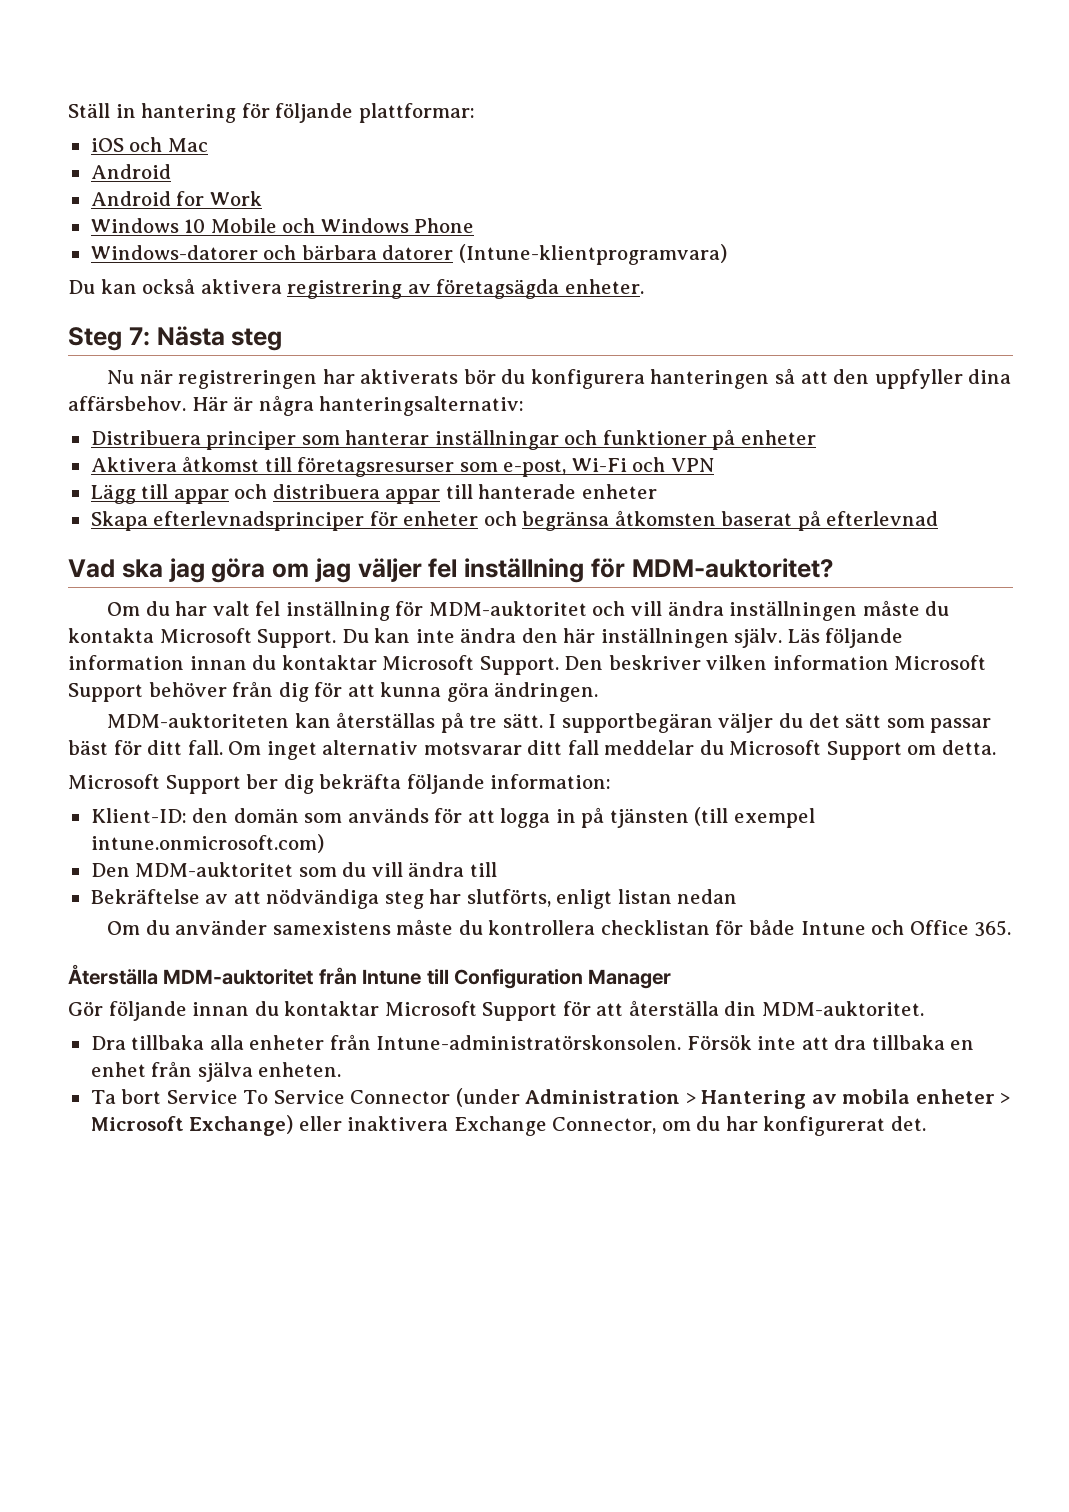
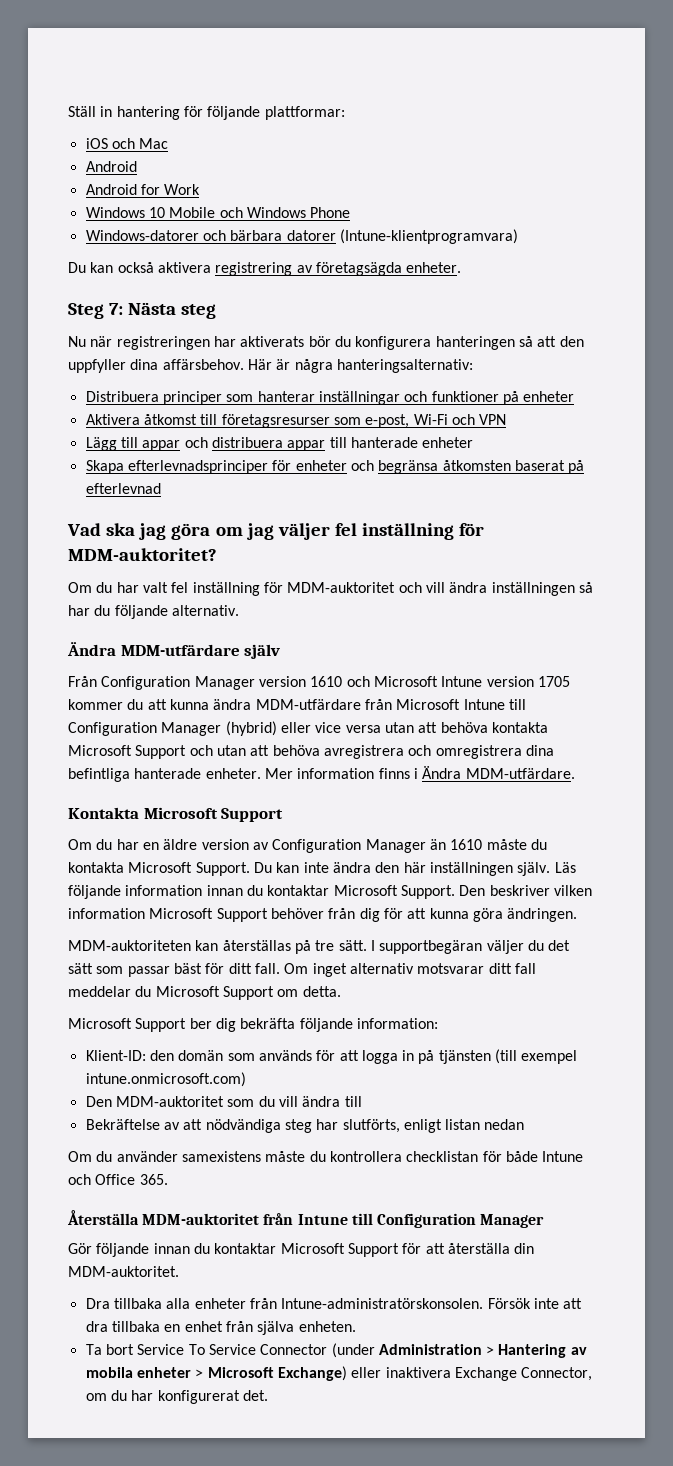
(858, 611) none -> [578,582,593,593] [68,605,239,619] [67,642,281,659] [68,676,570,690] [68,699,526,710] [68,721,548,736] [68,745,554,759] [68,766,575,782] [68,807,284,822] [68,839,483,853] så har du följande alternativ. // Ändra MDM-utfärdare själv // Från Configuration Manager version 1610 och Microsoft Intune version 1705 kommer du att kunna ändra MDM-utfärdare från Microsoft Intune till Configuration Manager (hybrid) eller vice versa utan att behöva kontakta Microsoft Support och utan att behöva avregistrera och omregistrera dina befintliga hanterade enheter. Mer information finns i Ändra MDM-utfärdare. // Kontakta Microsoft Support // Om du har en äldre version av Configuration Manager än 1610

